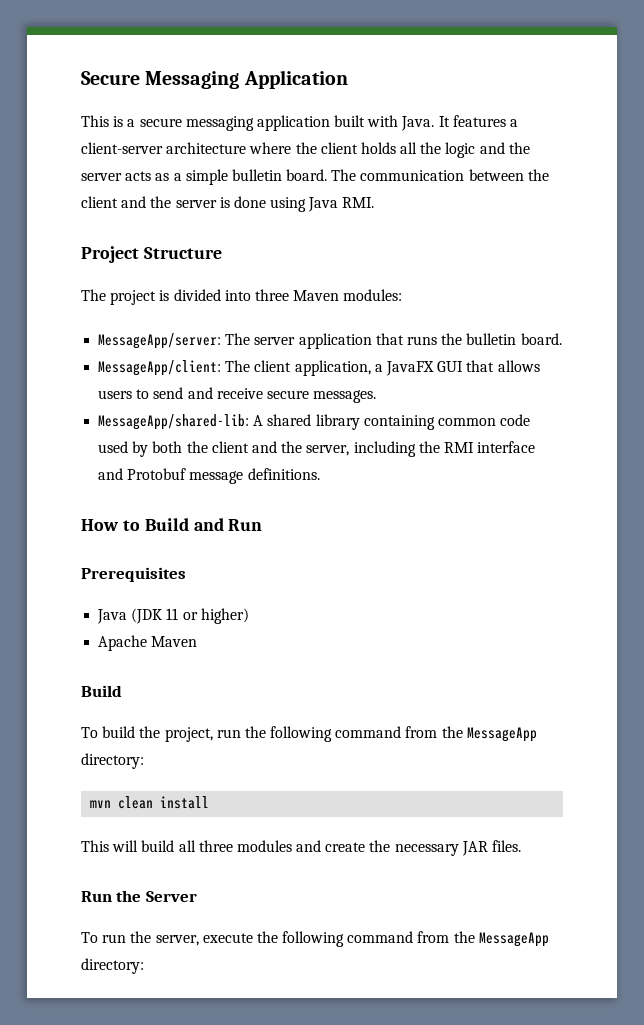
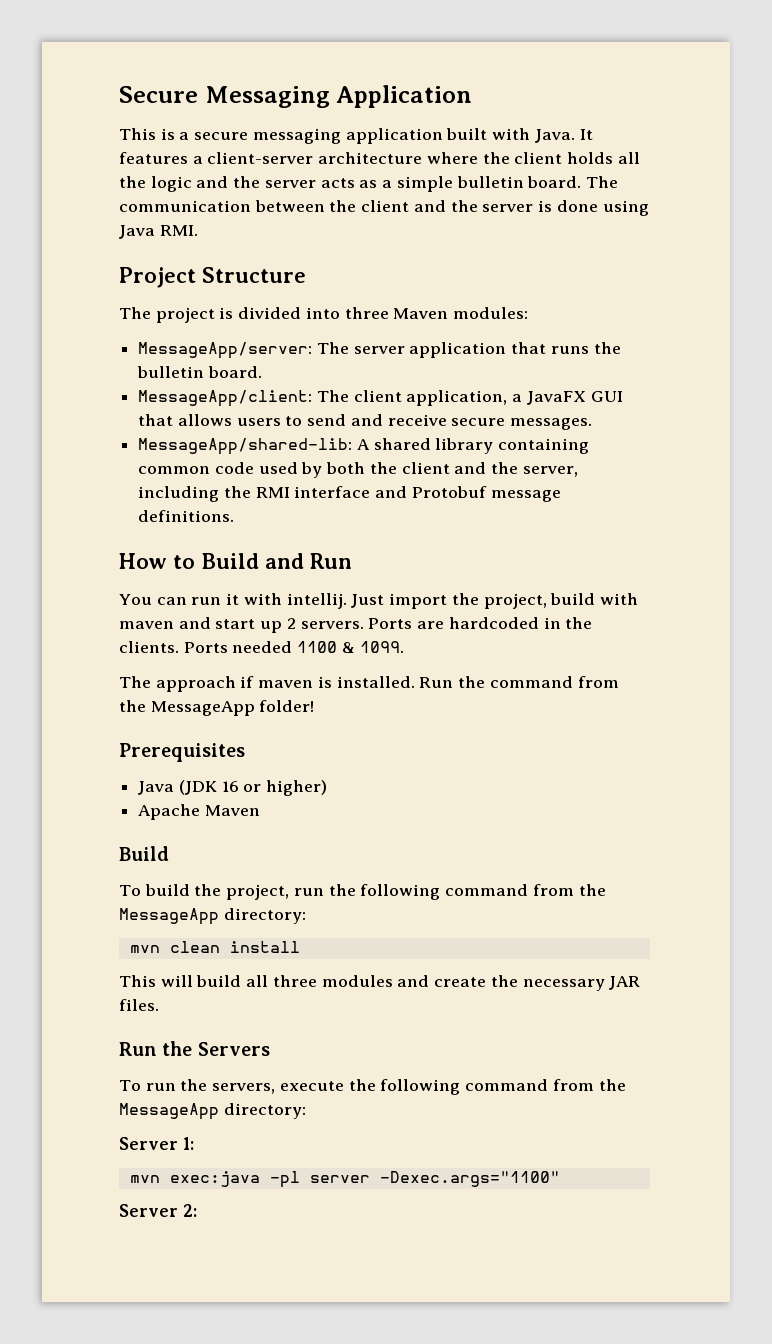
(263, 525) none -> [119,593,638,609] [119,617,593,633] [119,641,404,653] [119,676,619,692] [119,700,315,716] // You can run it with intellij. Just import the project, build with maven and start up 2 servers. Ports are hardcoded in the clients. Ports needed 1100 & 1099. // The approach if maven is installed. Run the command from the MessageApp folder!
[166,608,179,620] 11 -> [221,781,239,792] 16
[145,891,197,902] Server -> [197,1042,270,1056] Servers
[155,935,199,946] server, -> [212,1083,276,1094] servers,
(144, 966) none -> [119,1137,194,1150] [129,1171,560,1188] [119,1204,197,1217] // Server 1: // mvn exec:java -pl server -Dexec.args="1100" // Server 2:

